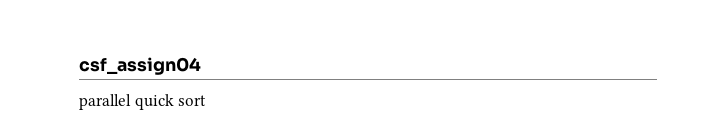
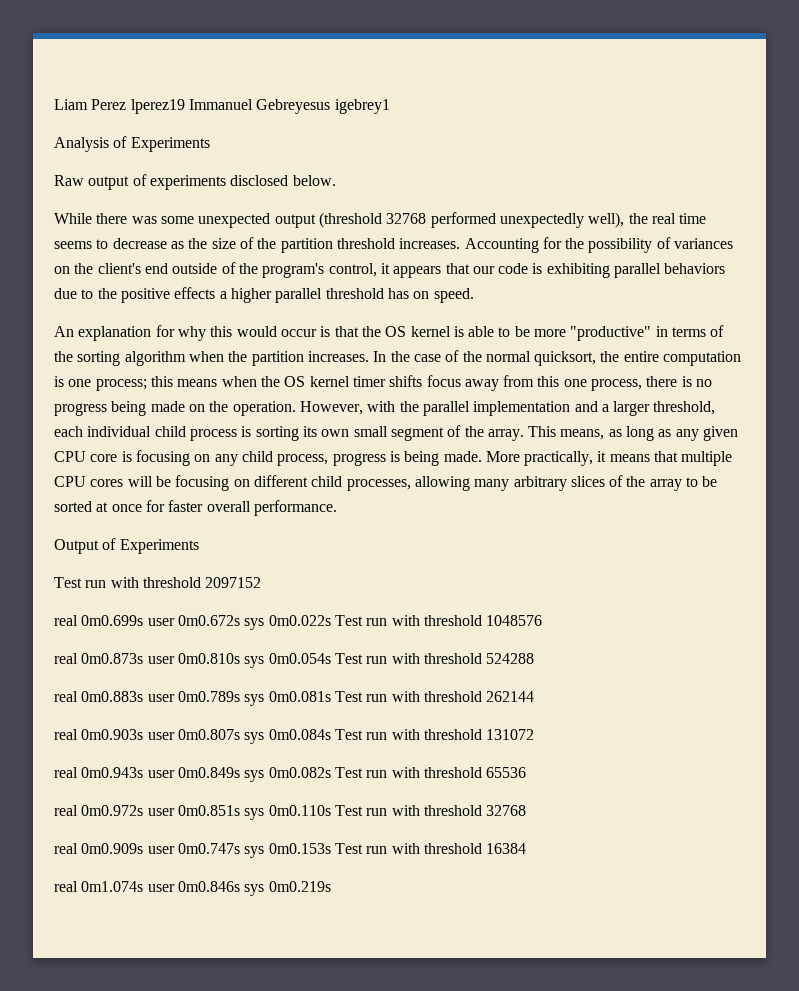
[79,57,201,75] [79,94,207,110] csf_assign04 // parallel quick sort -> [54,99,390,114] [54,136,210,152] [54,174,336,190] [54,212,707,228] [54,237,734,253] [54,262,726,278] [54,287,474,303] [54,325,725,341] [54,350,742,366] [54,375,713,391] [54,401,716,416] [54,425,739,441] [54,450,733,466] [54,475,718,491] [54,500,337,516] [54,538,199,554] [54,577,262,588] [54,615,543,630] [54,653,535,668] [54,691,535,706] [54,729,535,744] [54,767,527,782] [54,805,527,820] [54,843,527,858] [54,881,331,896] Liam Perez lperez19 Immanuel Gebreyesus igebrey1 // Analysis of Experiments // Raw output of experiments disclosed below. // While there was some unexpected output (threshold 32768 performed unexpectedly well), the real time seems to decrease as the size of the partition threshold increases. Accounting for the possibility of variances on the client's end outside of the program's control, it appears that our code is exhibiting parallel behaviors due to the positive effects a higher parallel threshold has on speed. // An explanation for why this would occur is that the OS kernel is able to be more "productive" in terms of the sorting algorithm when the partition increases. In the case of the normal quicksort, the entire computation is one process; this means when the OS kernel timer shifts focus away from this one process, there is no progress being made on the operation. However, with the parallel implementation and a larger threshold, each individual child process is sorting its own small segment of the array. This means, as long as any given CPU core is focusing on any child process, progress is being made. More practically, it means that multiple CPU cores will be focusing on different child processes, allowing many arbitrary slices of the array to be sorted at once for faster overall performance. // Output of Experiments // Test run with threshold 2097152 // real 0m0.699s user 0m0.672s sys 0m0.022s Test run with threshold 1048576 // real 0m0.873s user 0m0.810s sys 0m0.054s Test run with threshold 524288 // real 0m0.883s user 0m0.789s sys 0m0.081s Test run with threshold 262144 // real 0m0.903s user 0m0.807s sys 0m0.084s Test run with threshold 131072 // real 0m0.943s user 0m0.849s sys 0m0.082s Test run with threshold 65536 // real 0m0.972s user 0m0.851s sys 0m0.110s Test run with threshold 32768 // real 0m0.909s user 0m0.747s sys 0m0.153s Test run with threshold 16384 // real 0m1.074s user 0m0.846s sys 0m0.219s

